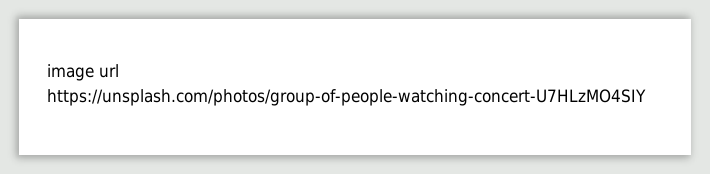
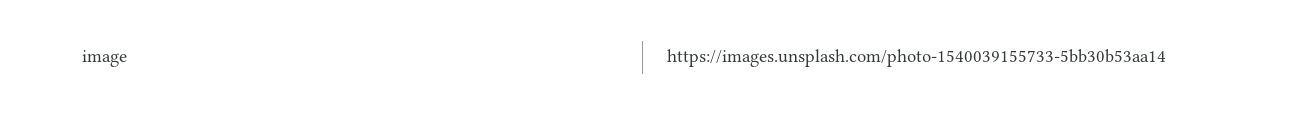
[99,64,119,78] [47,89,646,106] url https://unsplash.com/photos/group-of-people-watching-concert-U7HLzMO4SIY -> [667,49,1166,67] https://images.unsplash.com/photo-1540039155733-5bb30b53aa14

